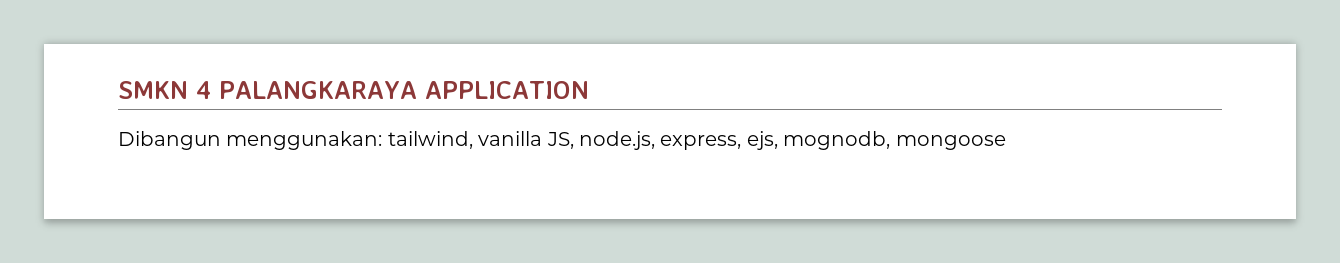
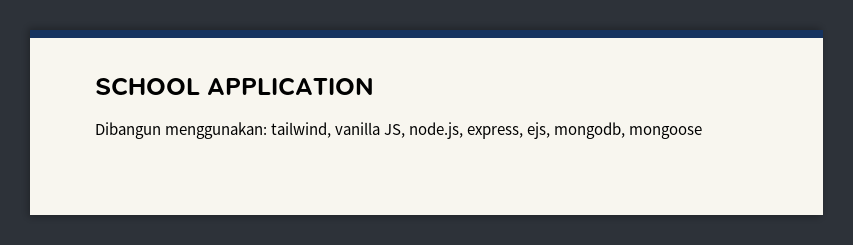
[118,81,417,99] SMKN 4 PALANGKARAYA -> [95,77,200,96] SCHOOL
[783,131,891,150] mognodb, -> [554,122,626,139] mongodb,

